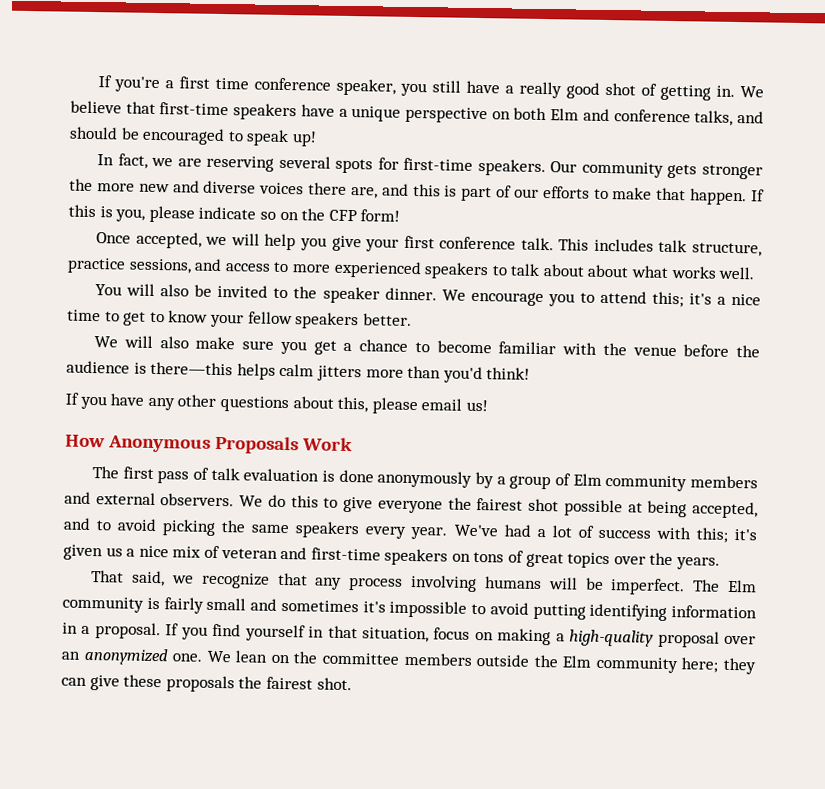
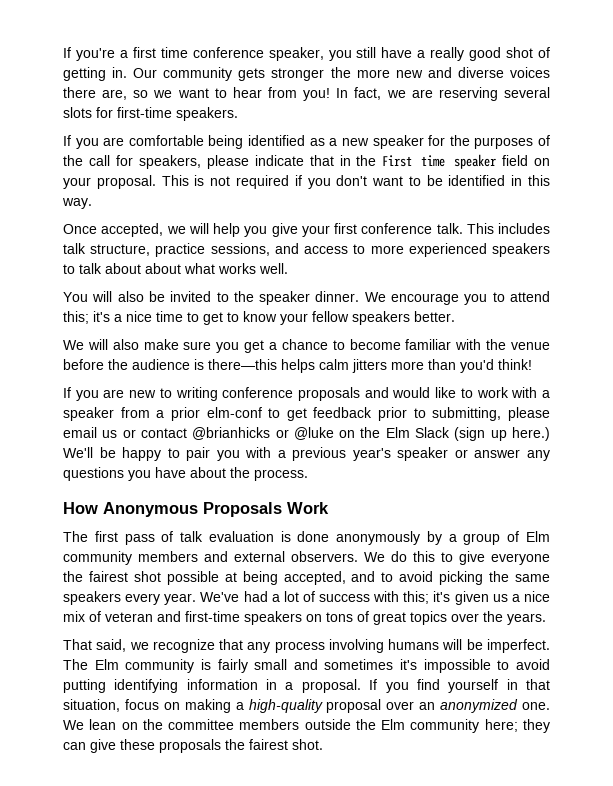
[739,86,764,98] [70,100,764,126] [69,126,317,147] [97,153,546,177] We believe that first-time speakers have a unique perspective on both Elm and conference talks, and should be encouraged to speak up! // In fact, we are reserving several spots for first-time speakers. -> (128, 72) none
[381,183,766,206] [68,204,401,223] and this is part of our efforts to make that happen. If this is you, please indicate so on the CFP form! -> [133,87,551,101] [63,107,238,121] [63,135,551,149] [63,154,551,169] [63,175,550,189] [62,198,92,209] so we want to hear from you! In fact, we are reserving several slots for first-time speakers. // If you are comfortable being identified as a new speaker for the purposes of the call for speakers, please indicate that in the First time speaker field on your proposal. This is not required if you don't want to be identified in this way.
[110,393,488,415] have any other questions about this, please email us! -> [103,387,550,401] [63,407,550,421] [63,427,551,441] [63,447,550,461] [63,467,308,481] are new to writing conference proposals and would like to work with a speaker from a prior elm-conf to get feedback prior to submitting, please email us or contact @brianhicks or @luke on the Elm Slack (sign up here.) We'll be happy to pair you with a previous year's speaker or answer any questions you have about the process.

